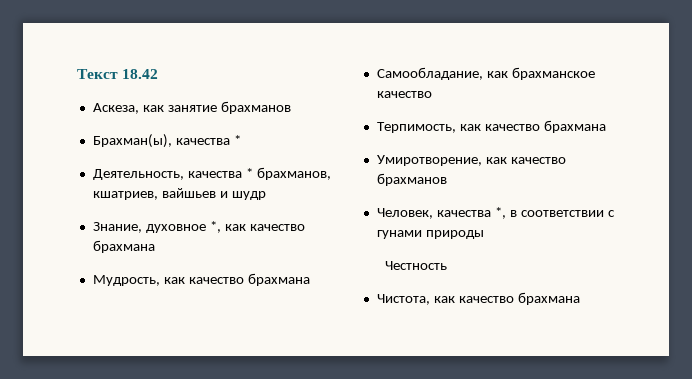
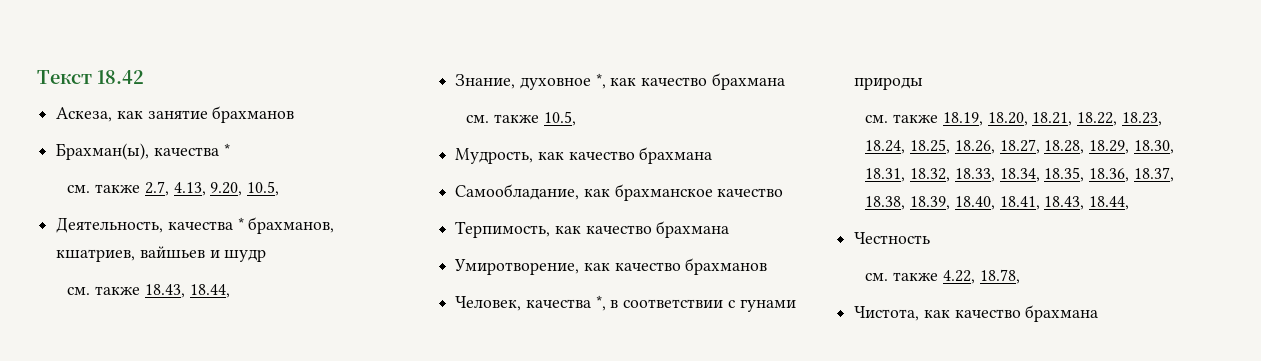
(241, 140) none -> [67,181,279,196] // см. также 2.7, 4.13, 9.20, 10.5,
(266, 195) none -> [67,284,230,298] // см. также 18.43, 18.44,
(155, 246) none -> [466,111,576,126] // см. также 10.5,
[384,261,447,270] Честность -> [865,112,1162,126] [865,139,1174,154] [865,167,1174,182] [865,196,1129,210] [854,232,931,244] [865,269,1020,284] см. также 18.19, 18.20, 18.21, 18.22, 18.23, 18.24, 18.25, 18.26, 18.27, 18.28, 18.29, 18.30, 18.31, 18.32, 18.33, 18.34, 18.35, 18.36, 18.37, 18.38, 18.39, 18.40, 18.41, 18.43, 18.44, // Честность // см. также 4.22, 18.78,

